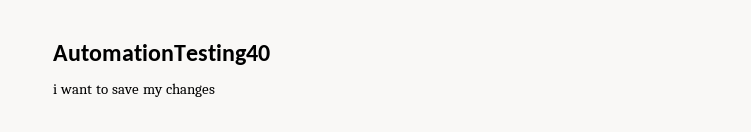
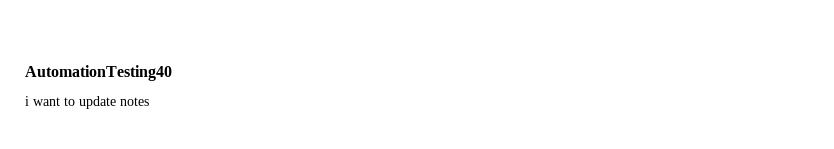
[111,83,215,97] save my changes -> [79,96,149,109] update notes

